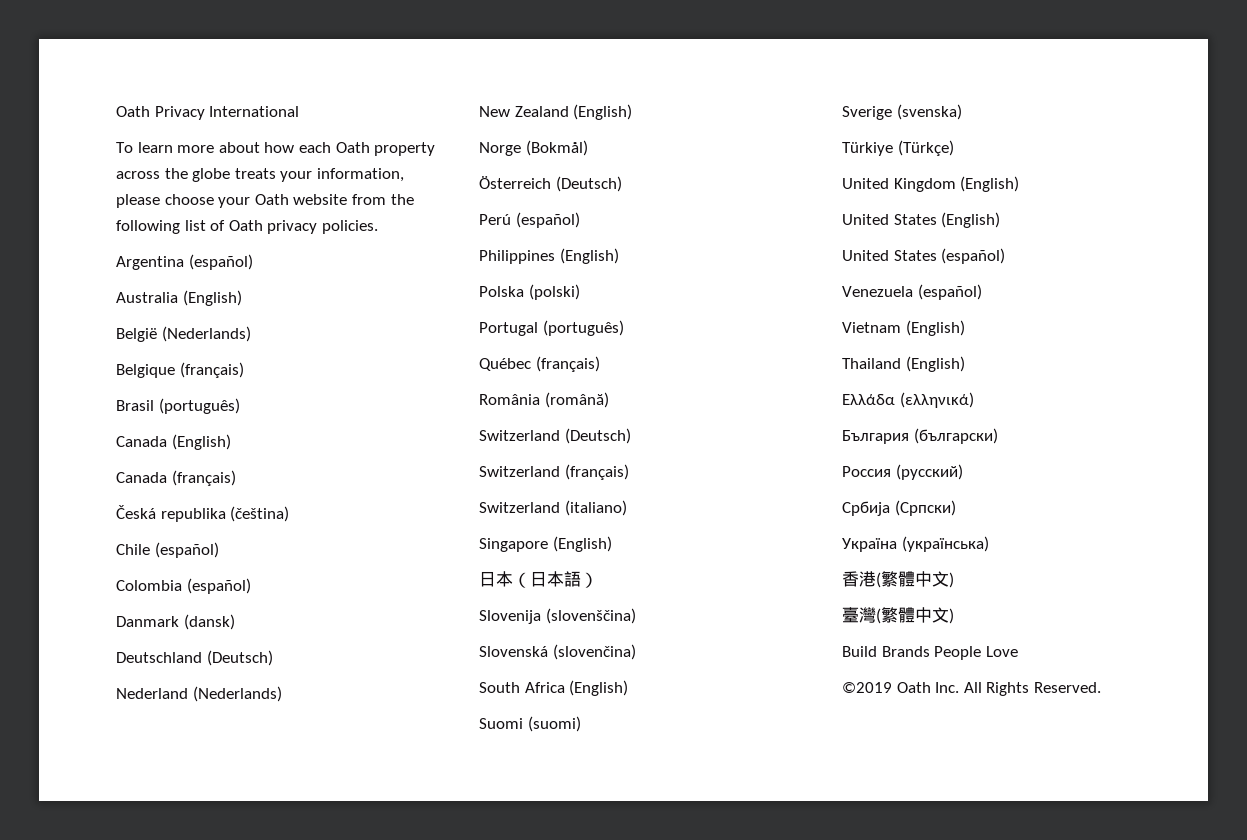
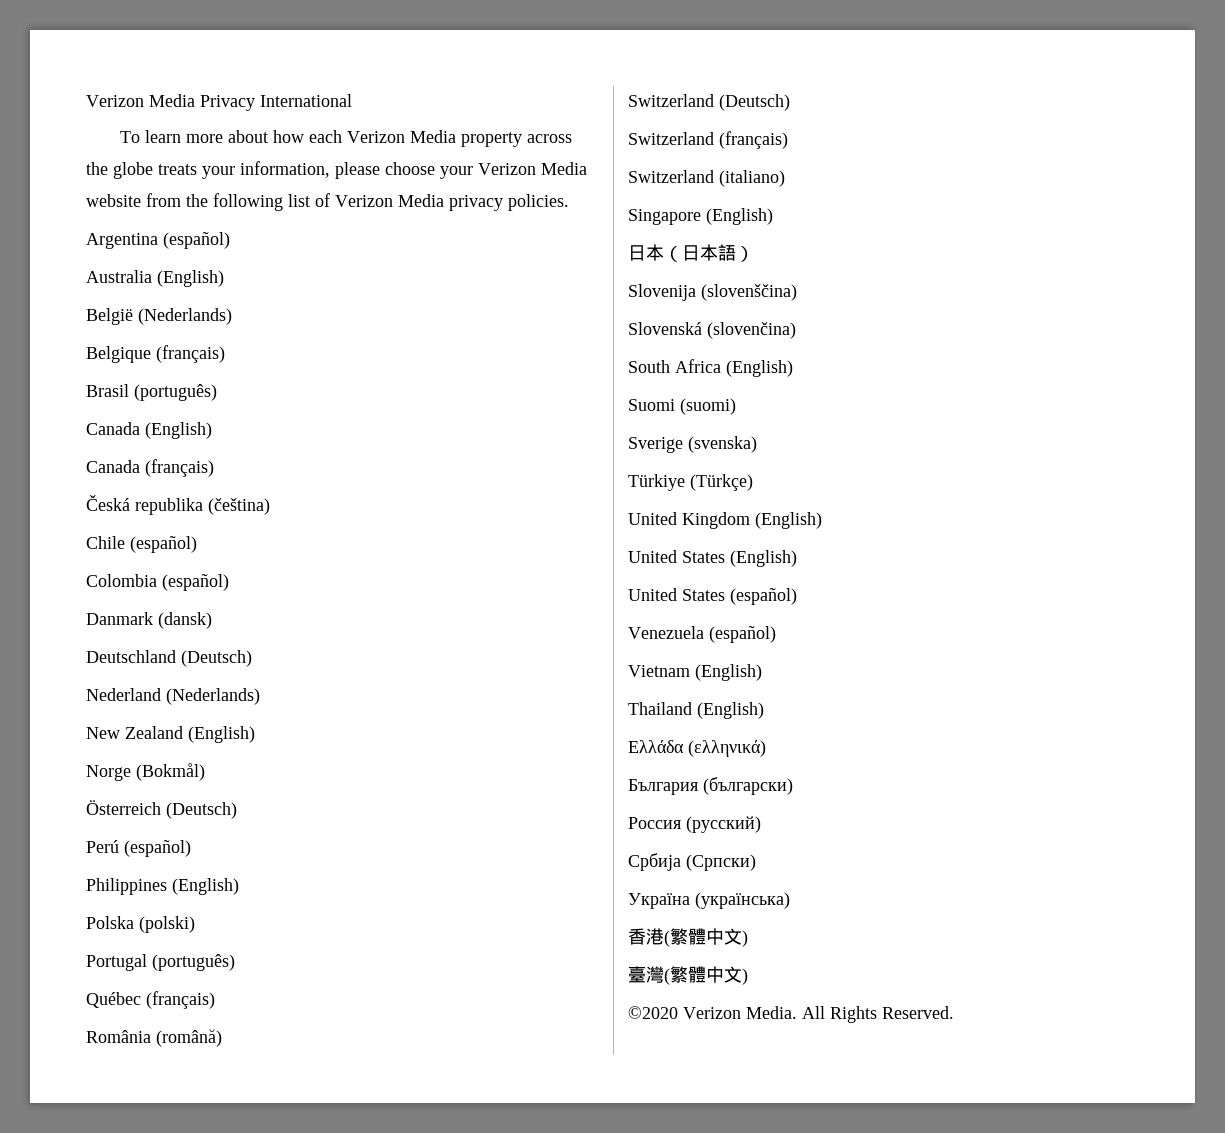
[116,106,150,117] Oath -> [86,94,195,107] Verizon Media
[335,142,370,153] Oath -> [346,130,456,143] Verizon Media
[254,194,289,205] Oath -> [478,162,587,175] Verizon Media
[228,220,263,231] Oath -> [335,194,444,207] Verizon Media
[842,646,1018,660] [842,682,960,693] Build Brands People Love // ©2019 Oath Inc. -> [628,1006,797,1019] ©2020 Verizon Media.

